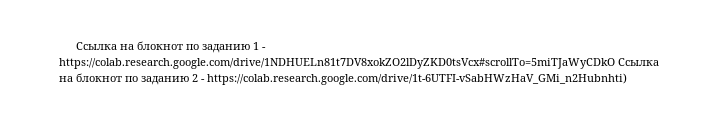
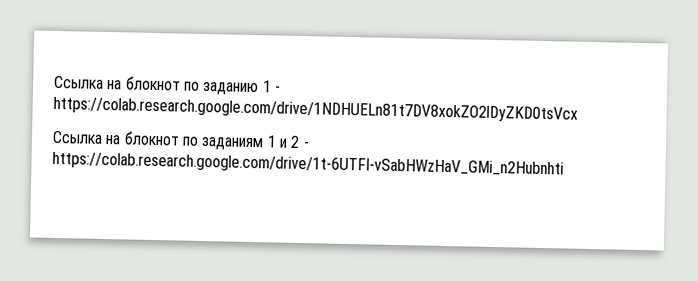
[59,58,659,69] [59,73,189,85] https://colab.research.google.com/drive/1NDHUELn81t7DV8xokZO2lDyZKD0tsVcx#scrollTo=5miTJaWyCDkO Ссылка на блокнот по заданию -> [53,96,578,123] [52,130,288,151] https://colab.research.google.com/drive/1NDHUELn81t7DV8xokZO2lDyZKD0tsVcx // Ссылка на блокнот по заданиям 1 и
[207,73,627,85] https://colab.research.google.com/drive/1t-6UTFI-vSabHWzHaV_GMi_n2Hubnhti) -> [52,151,564,178] https://colab.research.google.com/drive/1t-6UTFI-vSabHWzHaV_GMi_n2Hubnhti

